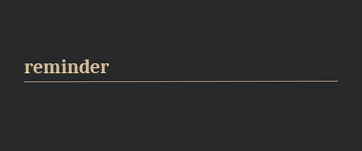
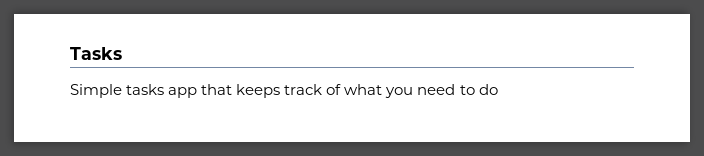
[23,58,110,74] reminder -> [70,47,122,60] [70,84,498,98] Tasks // Simple tasks app that keeps track of what you need to do

